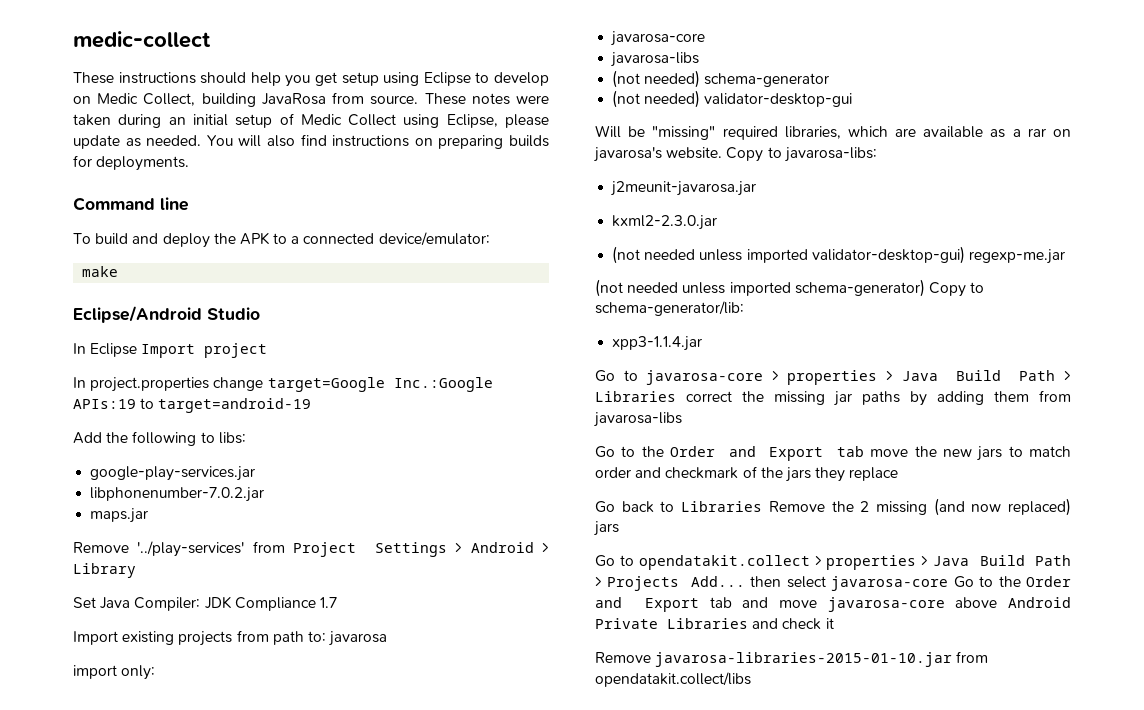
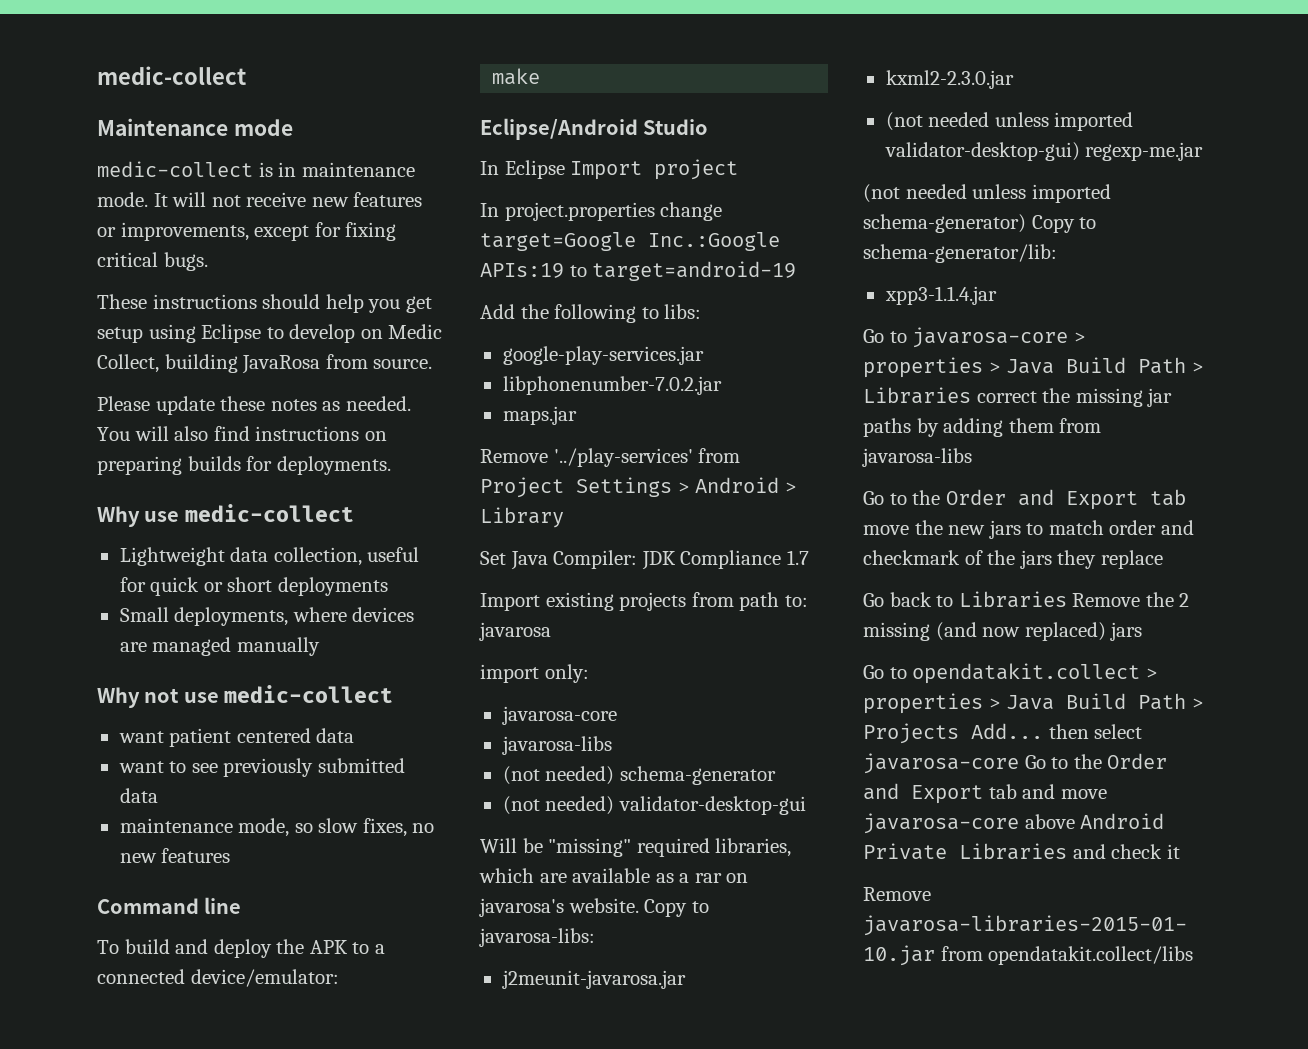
[73,31,211,48] medic-collect -> [97,66,246,85] [97,118,293,136] [97,161,415,177] [97,192,423,207] [97,222,397,241] [97,252,208,271] medic-collect // Maintenance mode // medic-collect is in maintenance mode. It will not receive new features or improvements, except for fixing critical bugs.
[424,93,549,105] [73,113,549,128] [73,135,120,149] These notes were taken during an initial setup of Medic Collect using Eclipse, please update -> [97,396,317,415] // Please update these notes
(190, 163) none -> [97,504,354,527] [119,547,420,566] [119,577,388,596] [119,607,415,626] [119,637,320,656] [97,685,394,708] [118,728,355,747] [118,758,405,777] [119,788,158,803] [119,818,435,837] [119,848,231,863] // Why use medic-collect // Lightweight data collection, useful for quick or short deployments // Small deployments, where devices are managed manually // Why not use medic-collect // want patient centered data // want to see previously submitted data // maintenance mode, so slow fixes, no new features

